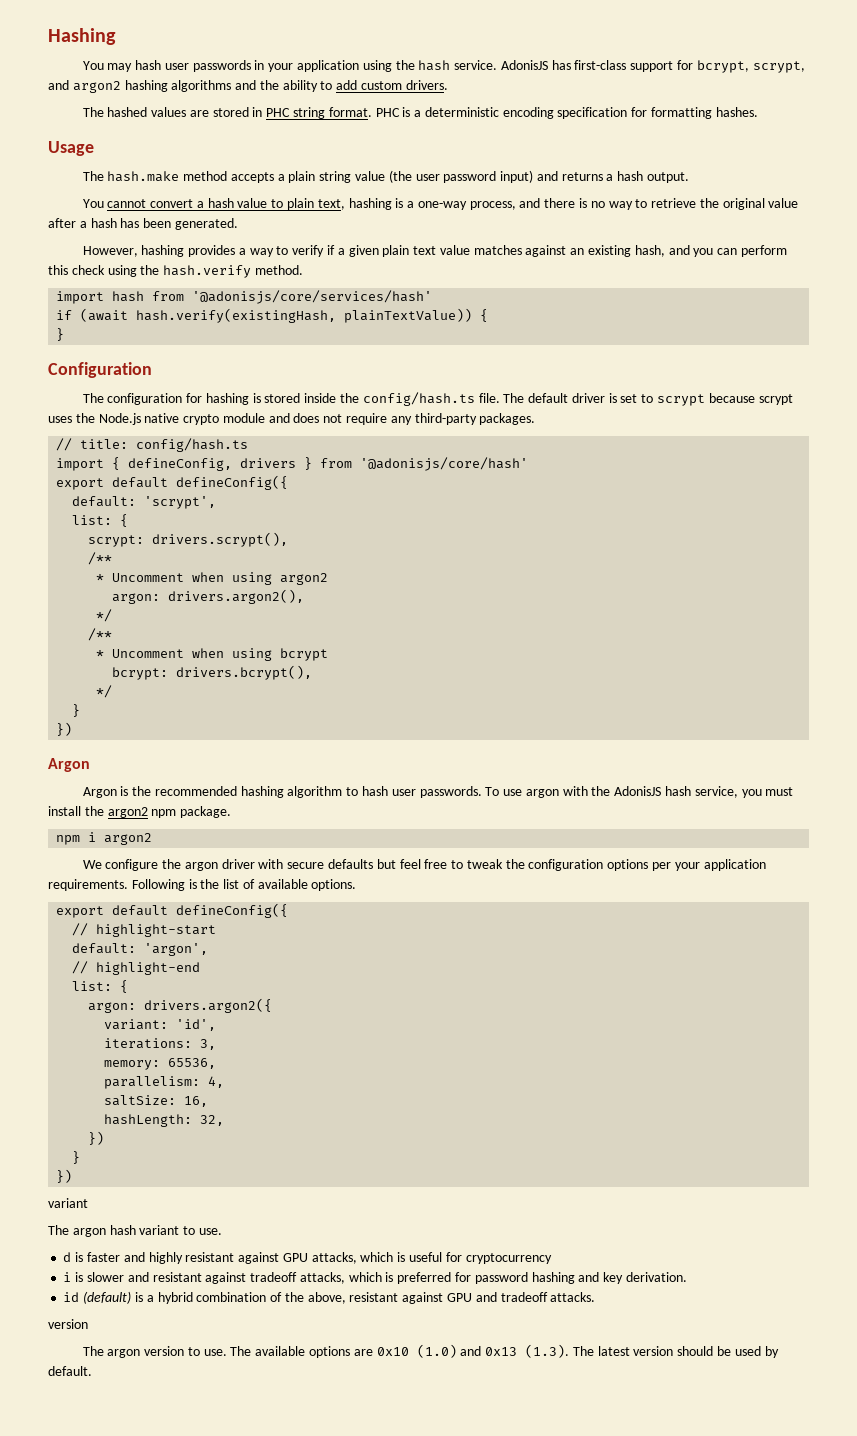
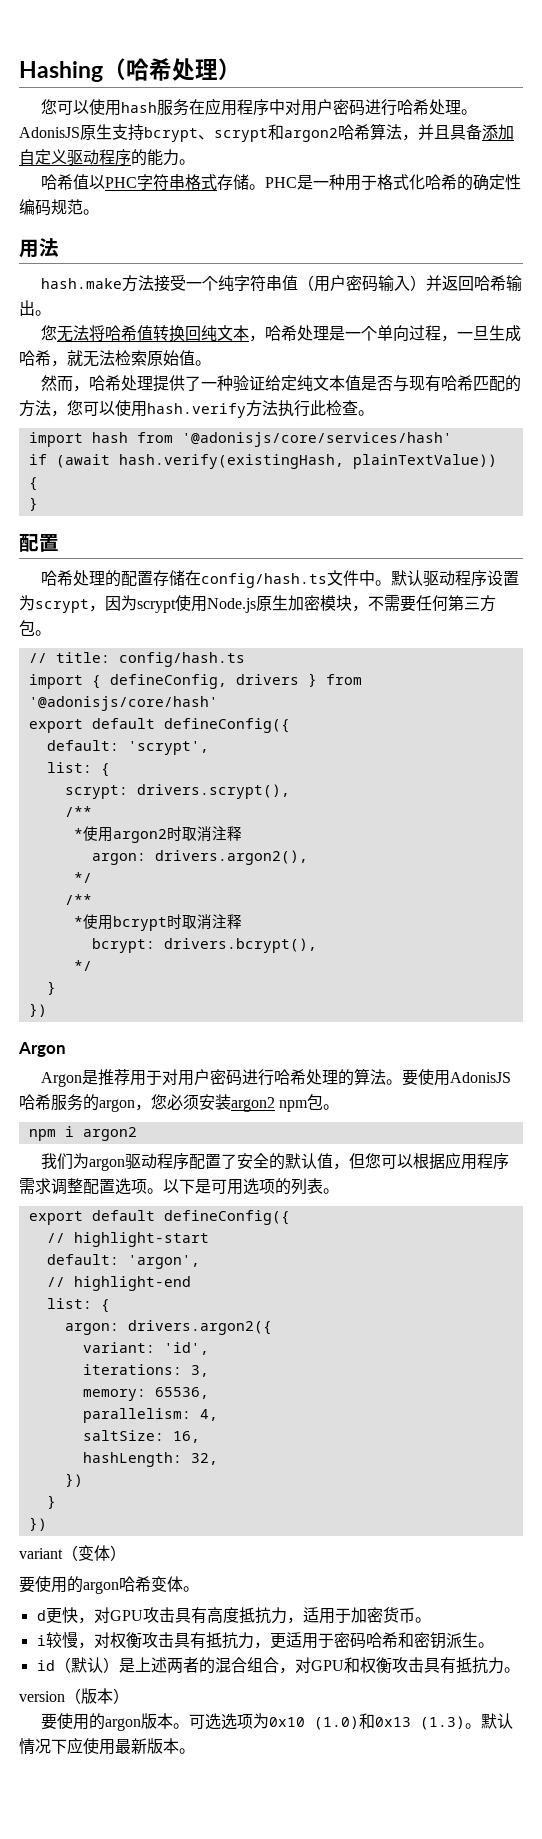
[82,60,805,73] [48,80,448,93] [82,107,758,119] [48,141,94,156] [82,170,690,183] [82,198,799,210] [48,218,238,230] [82,245,787,257] [48,265,303,278] // You may hash user passwords in your application using the hash service. AdonisJS has first-class support for bcrypt, scrypt, and argon2 hashing algorithms and the ability to add custom drivers. // The hashed values are stored in PHC string format. PHC is a deterministic encoding specification for formatting hashes. // Usage // The hash.make method accepts a plain string value (the user password input) and returns a hash output. // You cannot convert a hash value to plain text, hashing is a one-way process, and there is no way to retrieve the original value after a hash has been generated. // However, hashing provides a way to verify if a given plain text value matches against an existing hash, and you can perform this check using the hash.verify method. -> [103,58,241,81] [40,98,477,116] [19,123,514,142] [19,149,195,166] [40,174,521,191] [19,199,99,216] [19,238,59,258] [40,275,522,292] [19,300,51,316] [40,325,521,342] [19,350,211,367] [40,375,521,392] [19,400,374,418] （哈希处理） // 您可以使用hash服务在应用程序中对用户密码进行哈希处理。AdonisJS原生支持bcrypt、scrypt和argon2哈希算法，并且具备添加自定义驱动程序的能力。 // 哈希值以PHC字符串格式存储。PHC是一种用于格式化哈希的确定性编码规范。 // 用法 // hash.make方法接受一个纯字符串值（用户密码输入）并返回哈希输出。 // 您无法将哈希值转换回纯文本，哈希处理是一个单向过程，一旦生成哈希，就无法检索原始值。 // 然而，哈希处理提供了一种验证给定纯文本值是否与现有哈希匹配的方法，您可以使用hash.verify方法执行此检查。
[48,362,152,378] [82,392,793,406] [48,413,536,425] Configuration // The configuration for hashing is stored inside the config/hash.ts file. The default driver is set to scrypt because scrypt uses the Node.js native crypto module and does not require any third-party packages. -> [19,533,59,552] [40,570,519,588] [19,595,496,613] [19,620,51,636] 配置 // 哈希处理的配置存储在config/hash.ts文件中。默认驱动程序设置为scrypt，因为scrypt使用Node.js原生加密模块，不需要任何第三方包。
[112,572,329,585] Uncomment when using argon2 -> [82,826,242,843] 使用argon2时取消注释
[112,648,329,661] Uncomment when using bcrypt -> [82,914,242,931] 使用bcrypt时取消注释
[120,786,794,798] [48,806,104,816] is the recommended hashing algorithm to hash user passwords. To use argon with the AdonisJS hash service, you must install the -> [81,1068,511,1086] [19,1094,231,1112] 是推荐用于对用户密码进行哈希处理的算法。要使用AdonisJS哈希服务的argon，您必须安装
[180,806,232,818] package. -> [307,1094,340,1110] 包。
[82,859,766,871] [48,879,357,891] We configure the argon driver with secure defaults but feel free to tweak the configuration options per your application requirements. Following is the list of available options. -> [40,1152,509,1171] [19,1178,339,1195] 我们为argon驱动程序配置了安全的默认值，但您可以根据应用程序需求调整配置选项。以下是可用选项的列表。
[48,1225,222,1237] [63,1252,552,1264] [63,1272,687,1284] [63,1291,596,1304] [48,1319,88,1329] [82,1344,779,1358] [48,1366,92,1376] // The argon hash variant to use. // d is faster and highly resistant against GPU attacks, which is useful for cryptocurrency // i is slower and resistant against tradeoff attacks, which is preferred for password hashing and key derivation. // id (default) is a hybrid combination of the above, resistant against GPU and tradeoff attacks. // version // The argon version to use. The available options are 0x10 (1.0) and 0x13 (1.3). The latest version should be used by default. -> [62,1545,126,1561] [19,1576,199,1594] [36,1607,431,1624] [36,1631,494,1649] [36,1657,520,1674] [19,1688,129,1704] [40,1713,513,1731] [19,1737,195,1755] （变体） // 要使用的argon哈希变体。 // d更快，对GPU攻击具有高度抵抗力，适用于加密货币。 // i较慢，对权衡攻击具有抵抗力，更适用于密码哈希和密钥派生。 // id（默认）是上述两者的混合组合，对GPU和权衡攻击具有抵抗力。 // version（版本） // 要使用的argon版本。可选选项为0x10 (1.0)和0x13 (1.3)。默认情况下应使用最新版本。

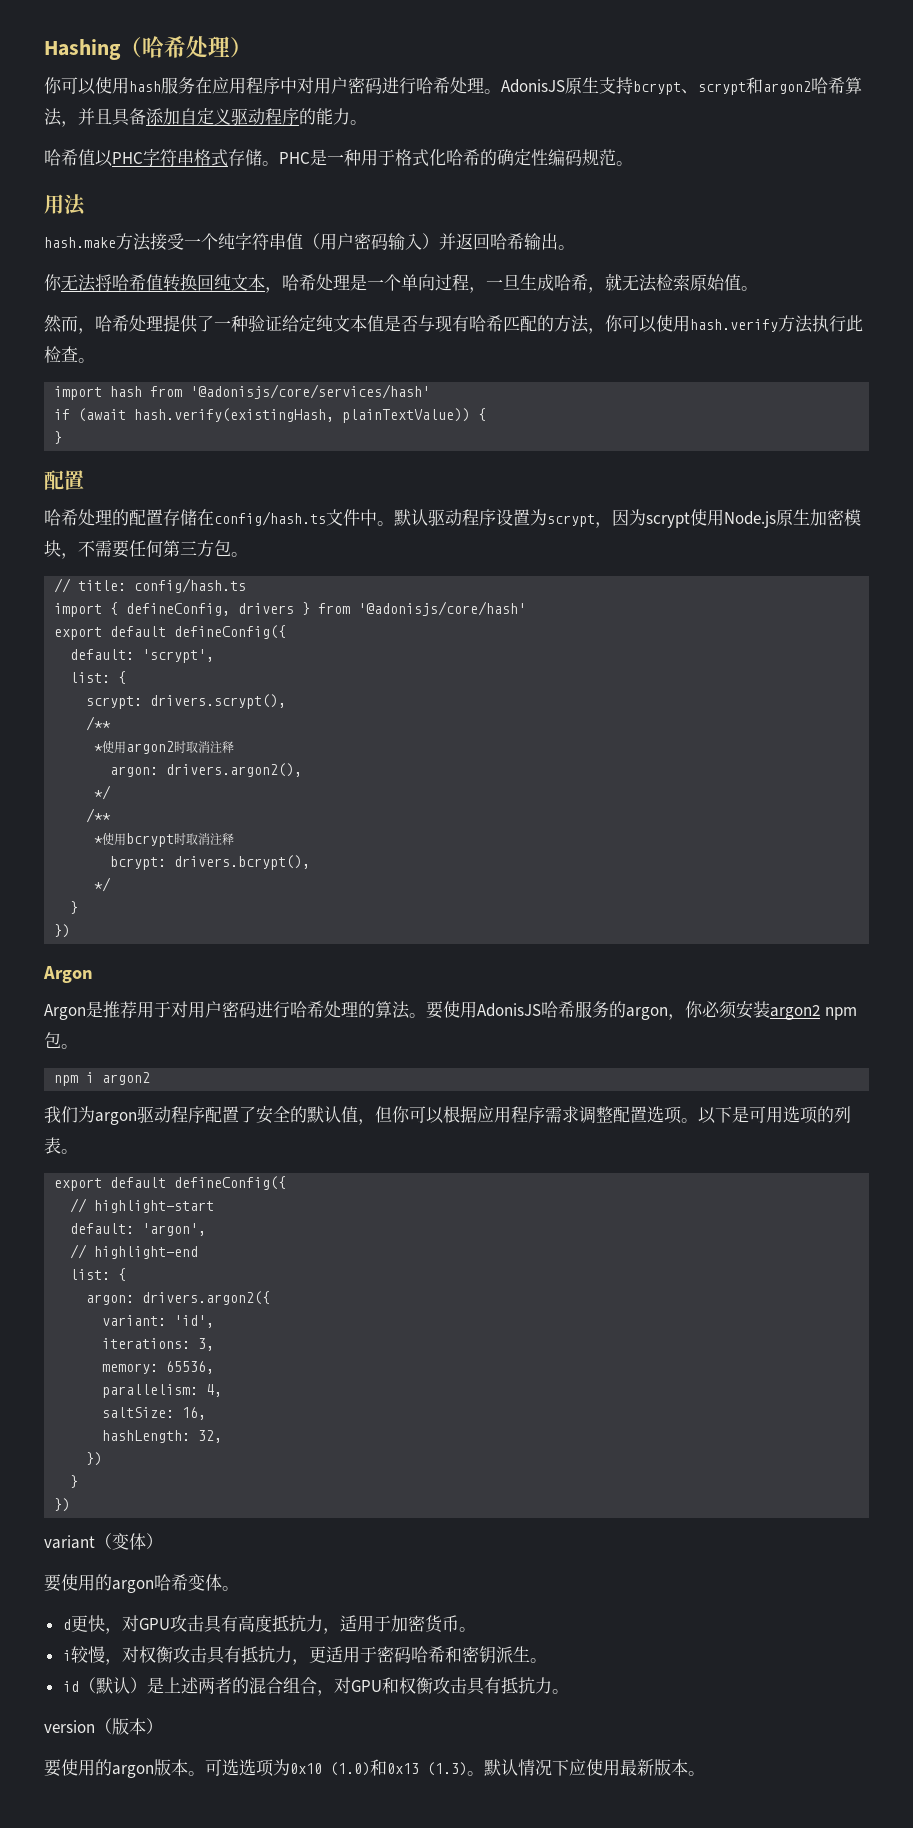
[40,99,57,115] 您 -> [44,77,62,94] 你
[40,325,57,341] 您 -> [44,274,62,291] 你
[67,400,83,416] 您 -> [605,315,623,332] 你
[151,1094,167,1110] 您 -> [685,1001,703,1018] 你
[364,1153,381,1169] 您 -> [392,1106,410,1123] 你

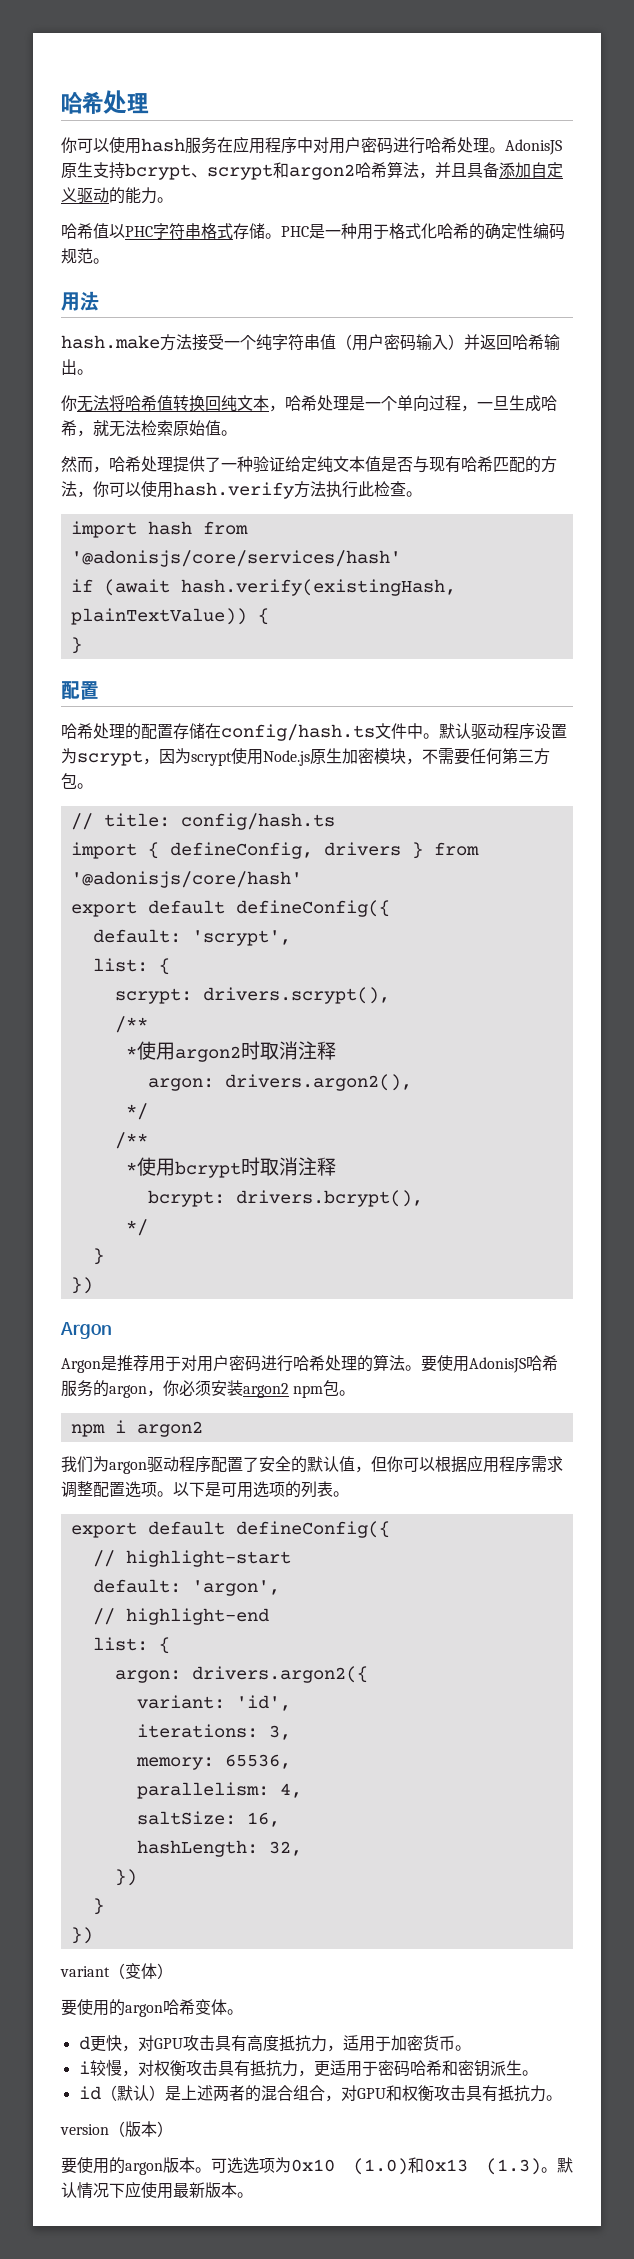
[44,36,252,60] Hashing（哈希处理） -> [61,90,149,114] 哈希处理
[265,108,299,125] 程序 -> (109, 195) none

